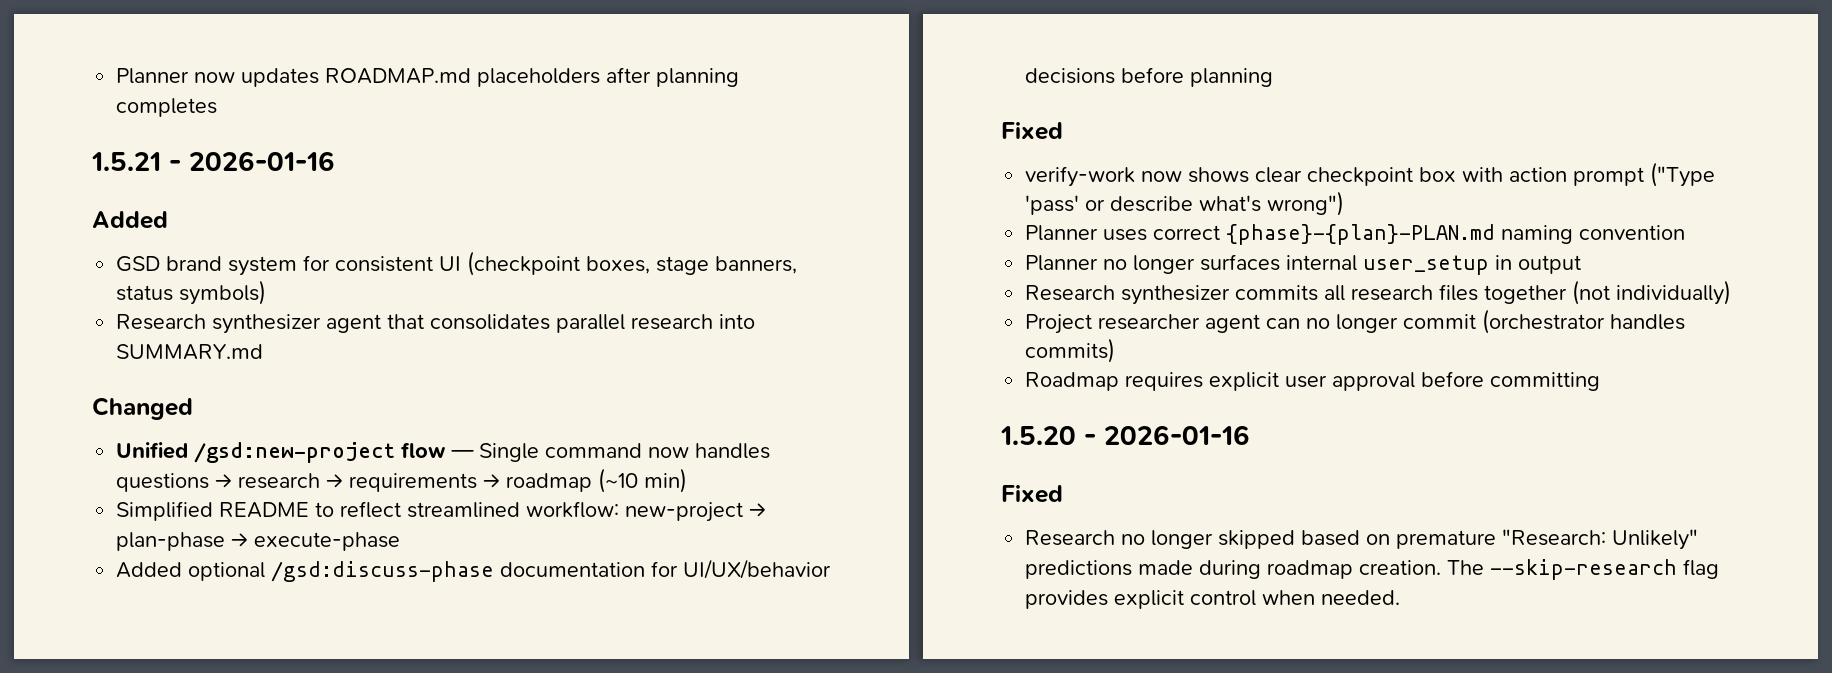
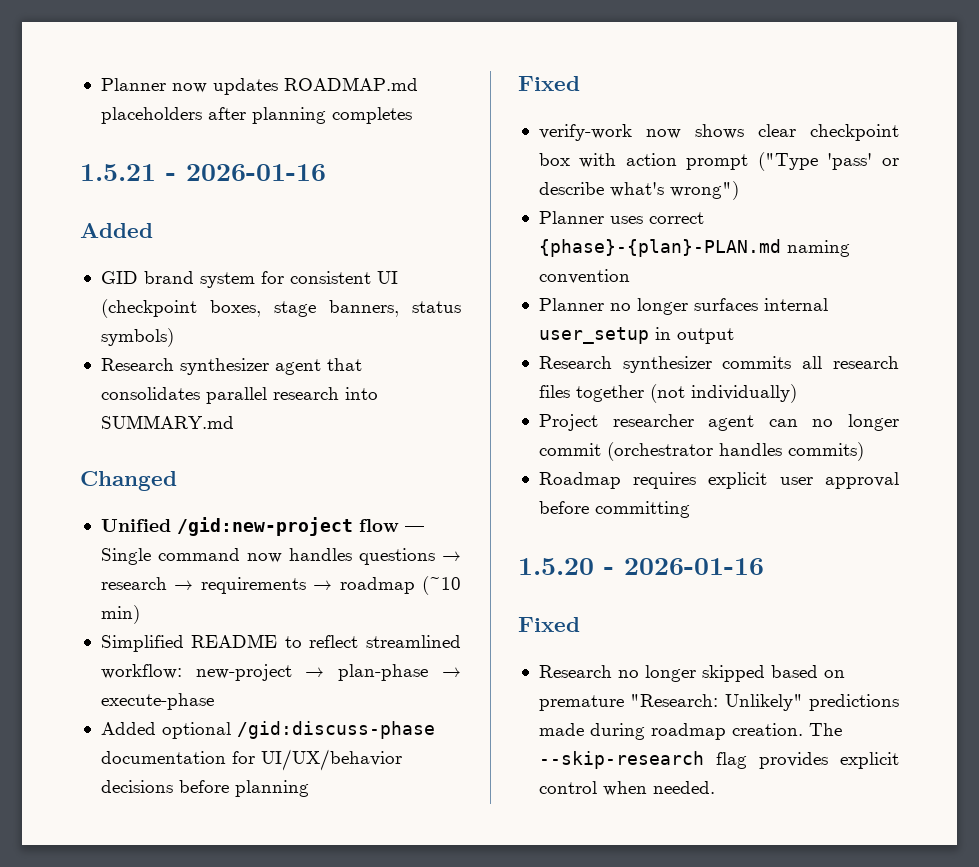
[116,256,161,272] GSD -> [100,271,138,284] GID
[194,442,396,463] /gsd:new-project -> [176,517,353,536] /gid:new-project
[271,561,495,582] /gsd:discuss-phase -> [236,721,435,739] /gid:discuss-phase

